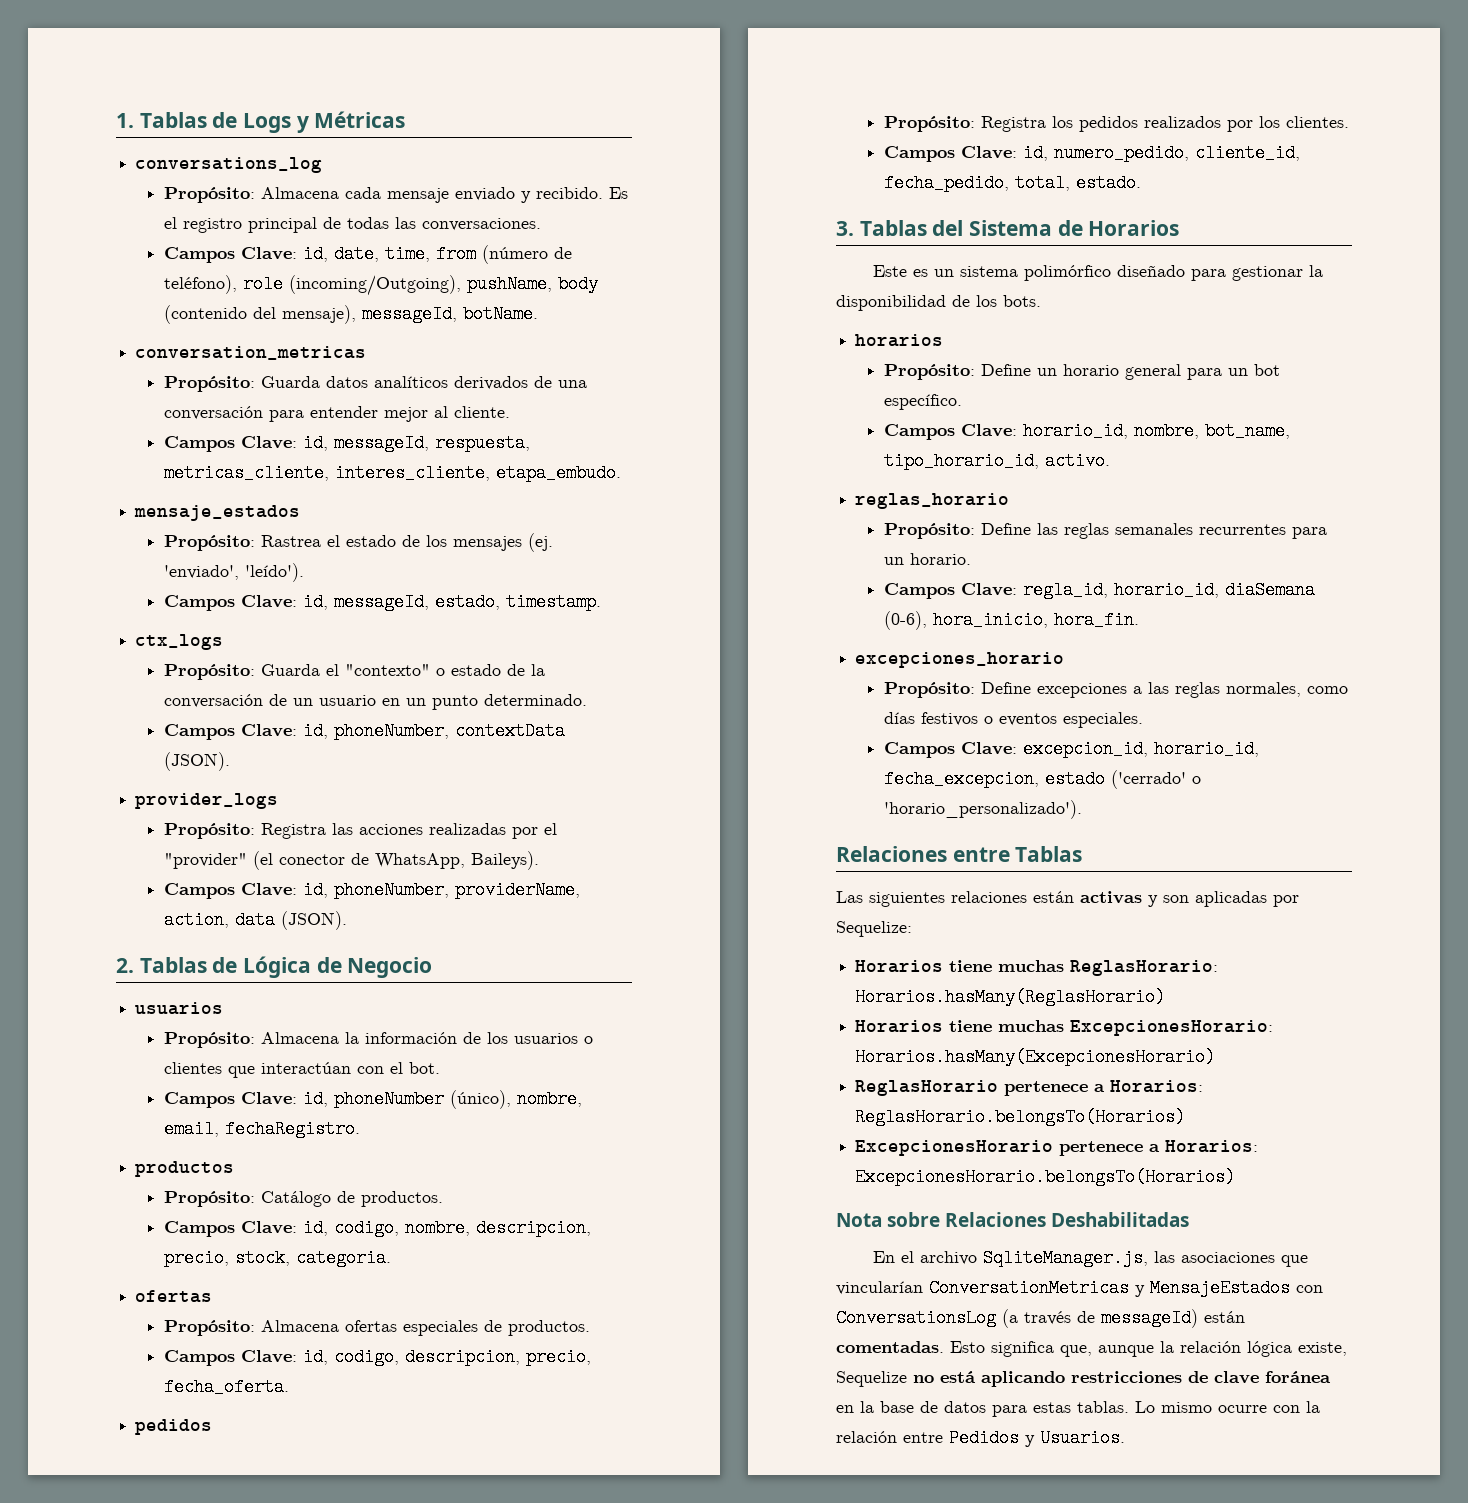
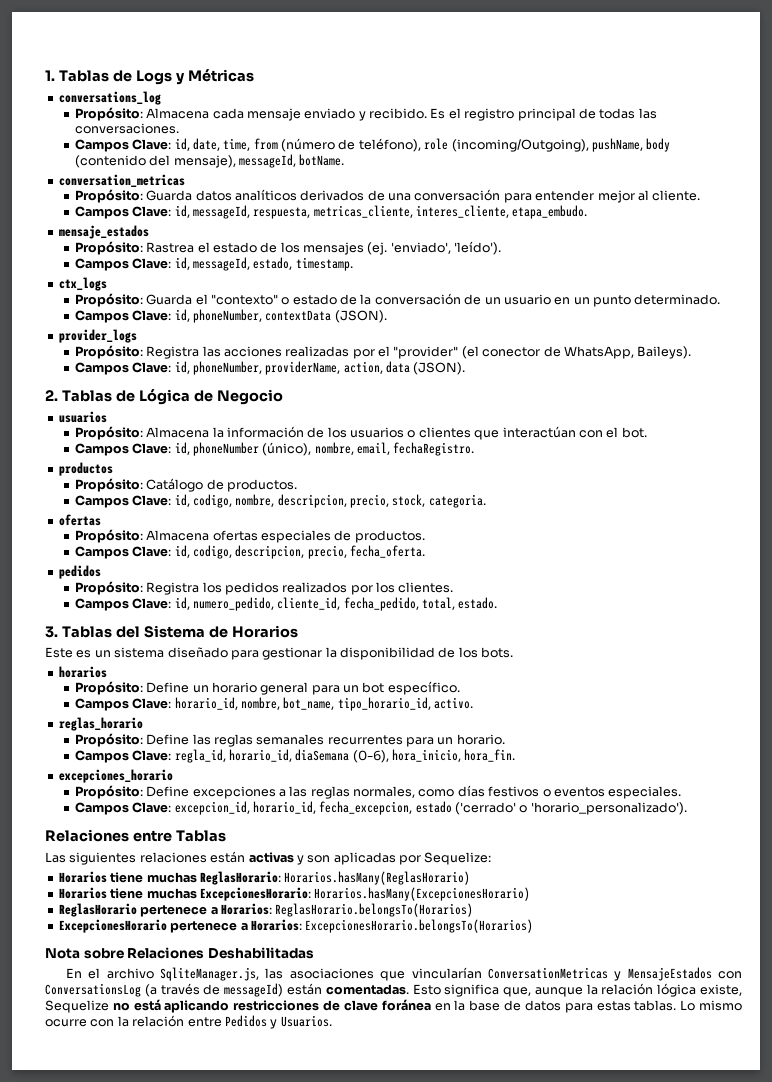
[1023,265,1111,281] polimórfico -> (165, 652) none

